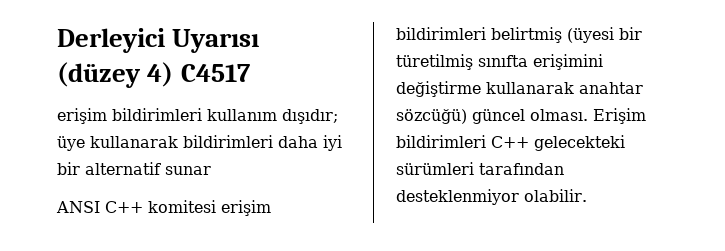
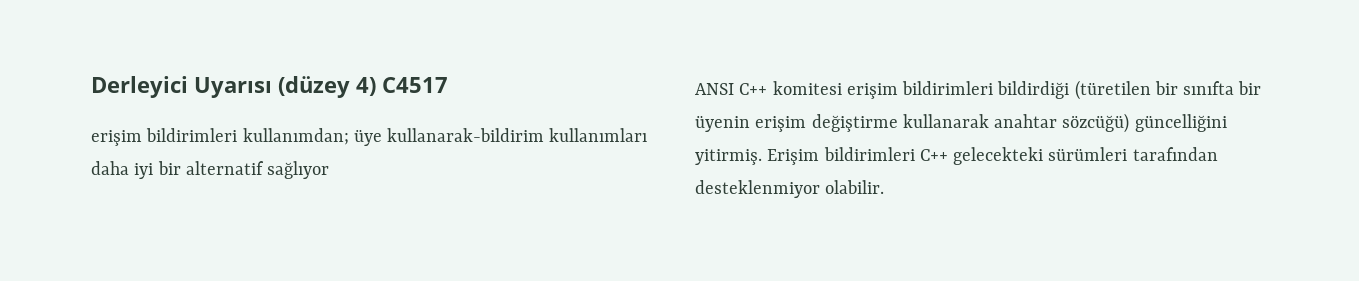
[207,109,338,124] [57,135,273,151] kullanım dışıdır; üye kullanarak bildirimleri -> [242,128,648,146] kullanımdan; üye kullanarak-bildirim kullanımları
[165,166,211,175] sunar -> [267,161,330,179] sağlıyor
[491,27,642,43] [396,54,603,70] belirtmiş (üyesi bir türetilmiş sınıfta erişimini -> [997,80,1262,100] [695,115,807,132] bildirdiği (türetilen bir sınıfta bir üyenin erişim
[472,109,588,124] güncel olması. -> [1134,114,1227,132] [695,149,762,165] güncelliğini yitirmiş.

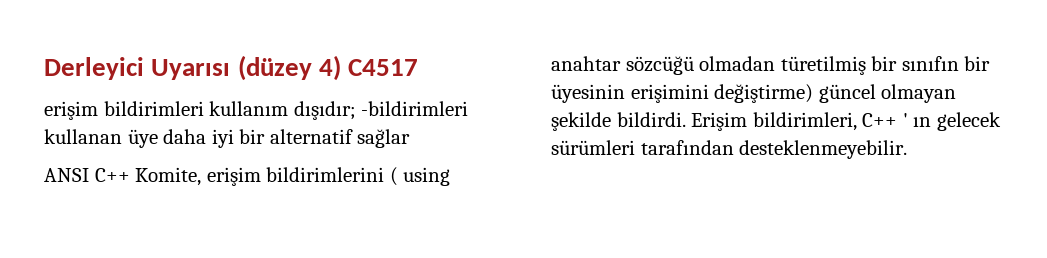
[242,128,648,146] kullanımdan; üye kullanarak-bildirim kullanımları -> [209,101,469,120] [44,129,158,148] kullanım dışıdır; -bildirimleri kullanan üye
[267,161,330,179] sağlıyor -> [357,129,411,148] sağlar
[772,80,1262,100] [695,113,1227,133] [695,147,1218,165] [695,180,885,198] komitesi erişim bildirimleri bildirdiği (türetilen bir sınıfta bir üyenin erişim değiştirme kullanarak anahtar sözcüğü) güncelliğini yitirmiş. Erişim bildirimleri C++ gelecekteki sürümleri tarafından desteklenmiyor olabilir. -> [135,167,451,186] [551,56,991,75] [551,84,957,103] [551,112,1001,131] [551,140,908,159] Komite, erişim bildirimlerini ( using anahtar sözcüğü olmadan türetilmiş bir sınıfın bir üyesinin erişimini değiştirme) güncel olmayan şekilde bildirdi. Erişim bildirimleri, C++ ' ın gelecek sürümleri tarafından desteklenmeyebilir.

